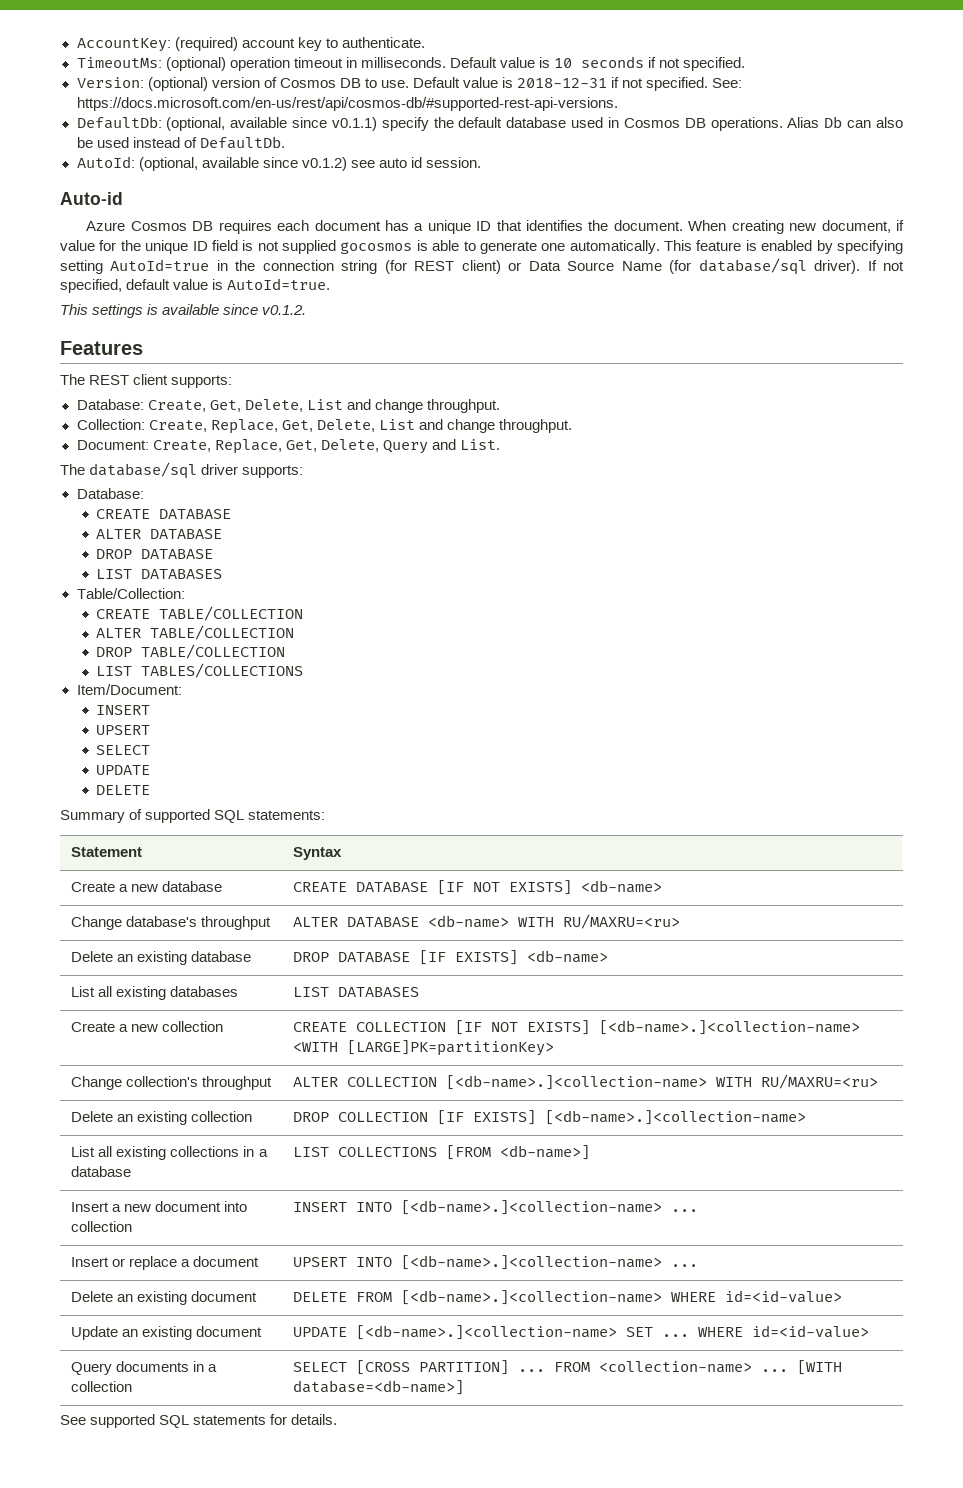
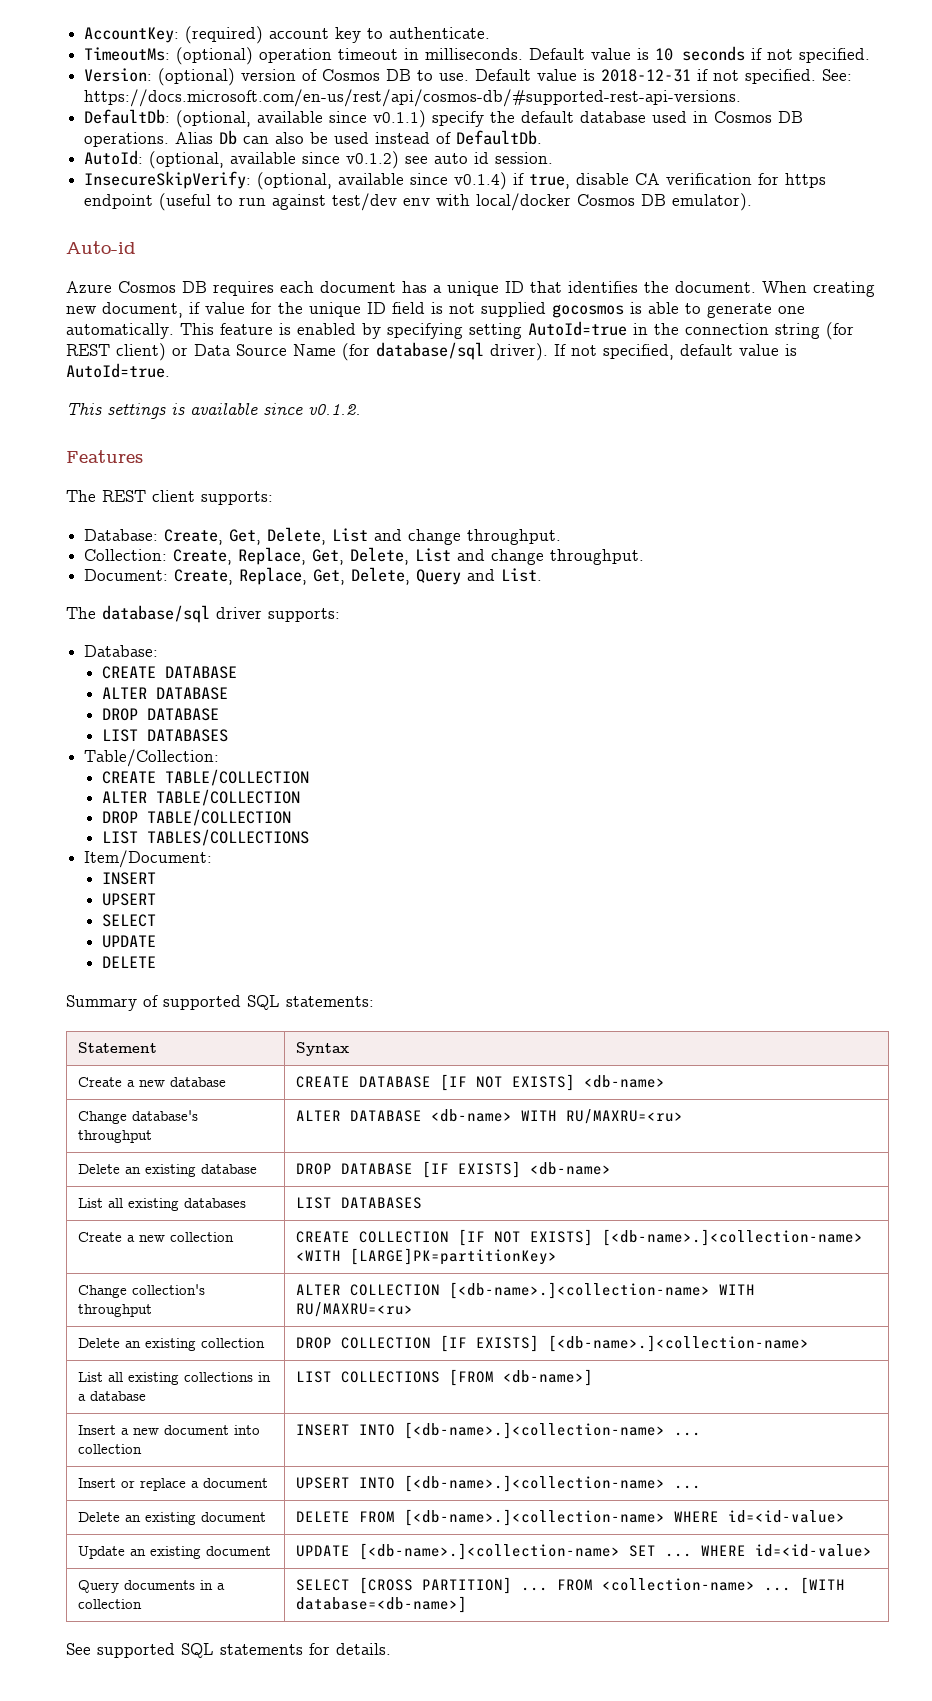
(481, 162) none -> [84,171,827,190] [84,193,753,211] // InsecureSkipVerify: (optional, available since v0.1.4) if true, disable CA verification for https endpoint (useful to run against test/dev env with local/docker Cosmos DB emulator).

